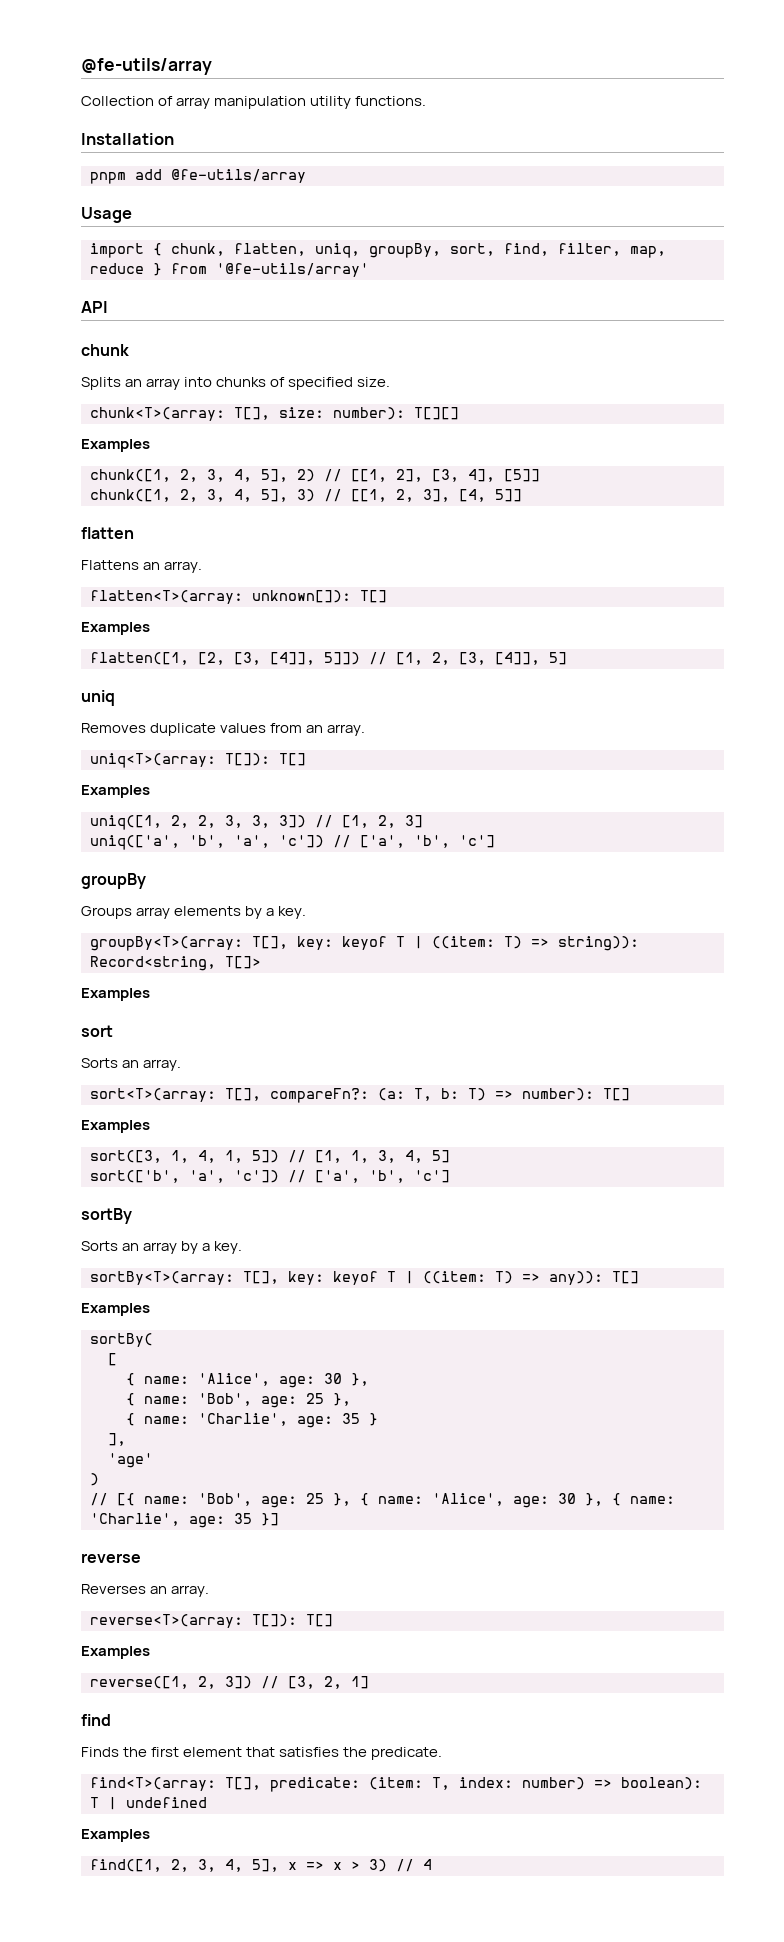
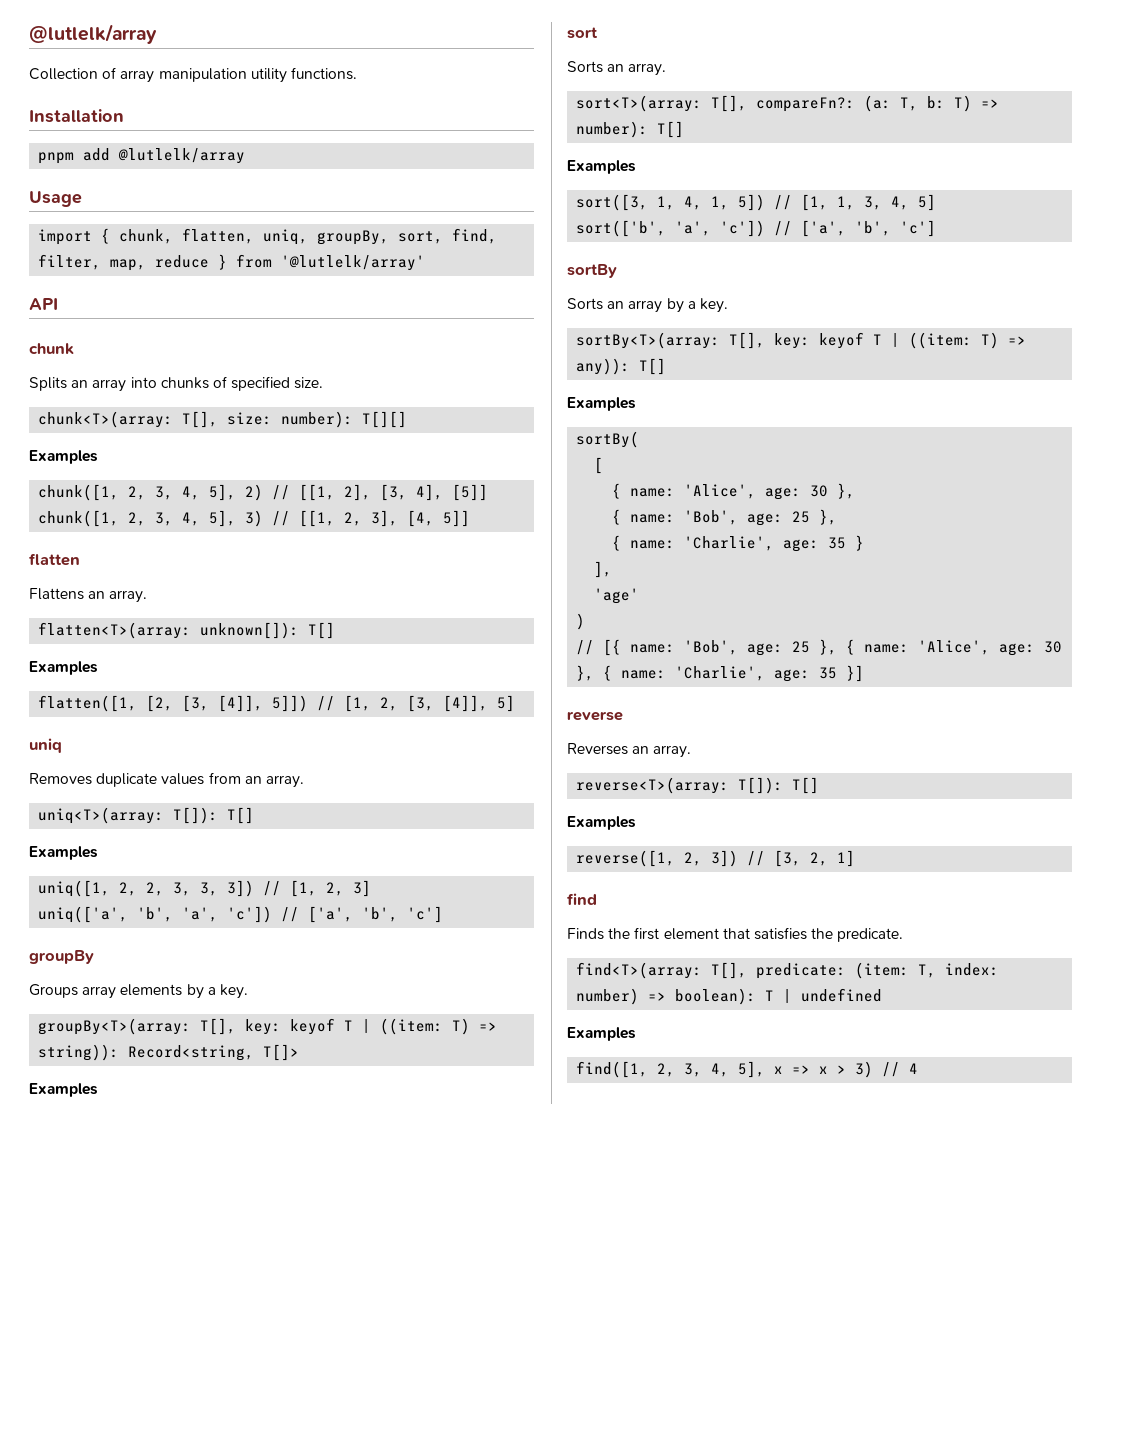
[81,58,212,75] @fe-utils/array -> [29,24,157,44] @lutlelk/array
[171,169,306,183] @fe-utils/array -> [118,148,246,164] @lutlelk/array
[216,263,369,277] '@fe-utils/array' -> [281,255,426,271] '@lutlelk/array'

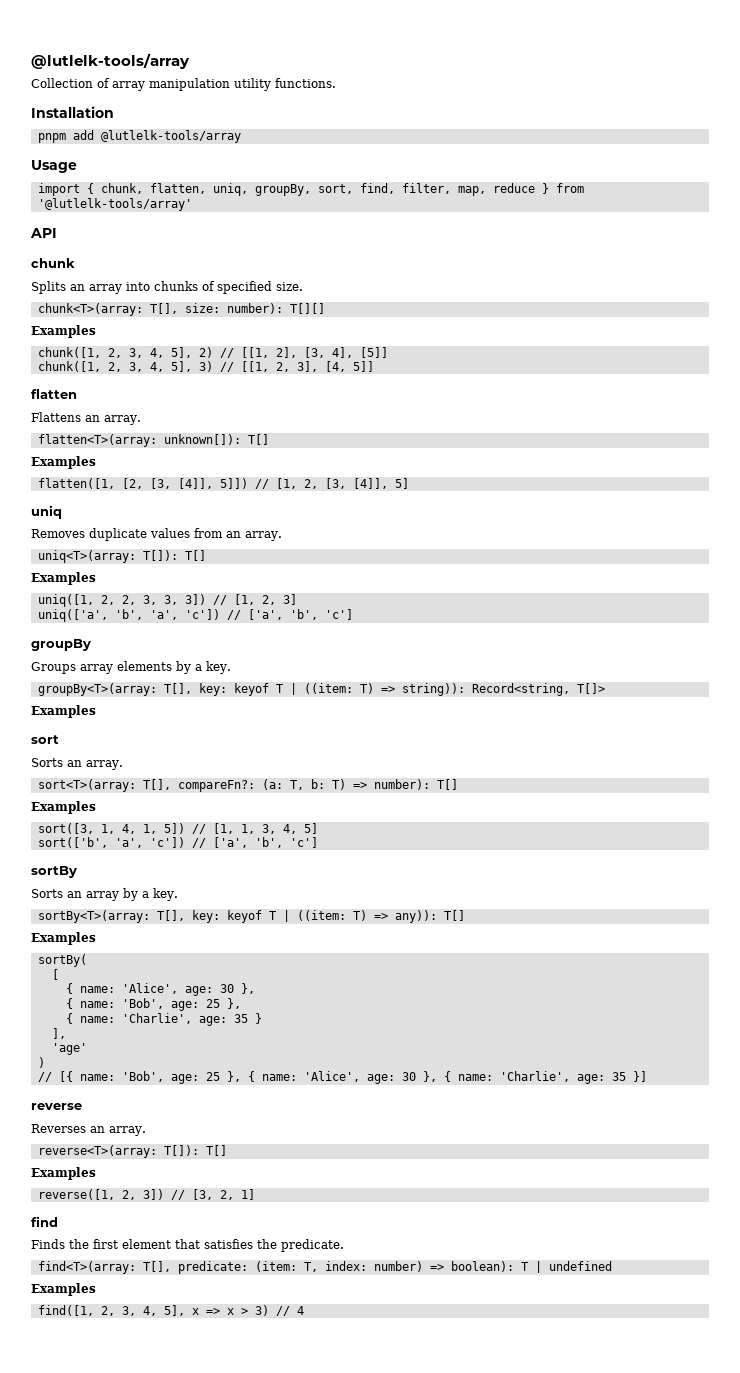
[29,24,157,44] @lutlelk/array -> [31,53,190,69] @lutlelk-tools/array
[118,148,246,164] @lutlelk/array -> [100,130,241,143] @lutlelk-tools/array
[281,255,426,271] '@lutlelk/array' -> [37,198,192,211] '@lutlelk-tools/array'

